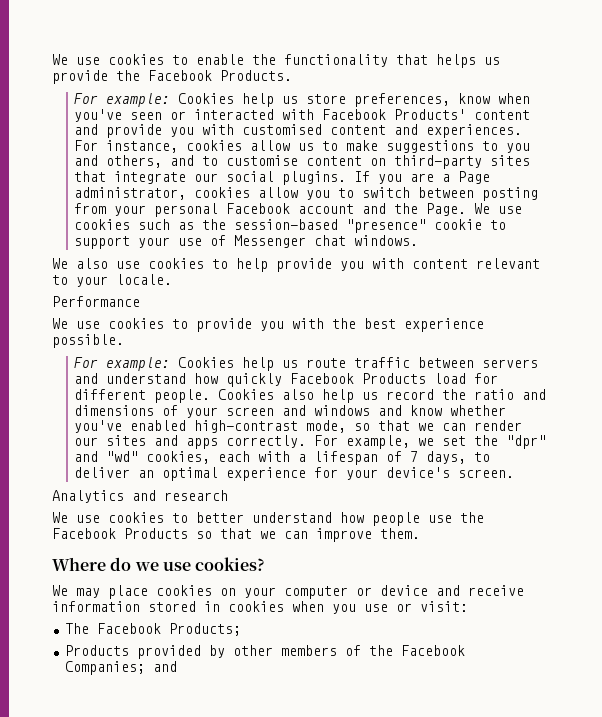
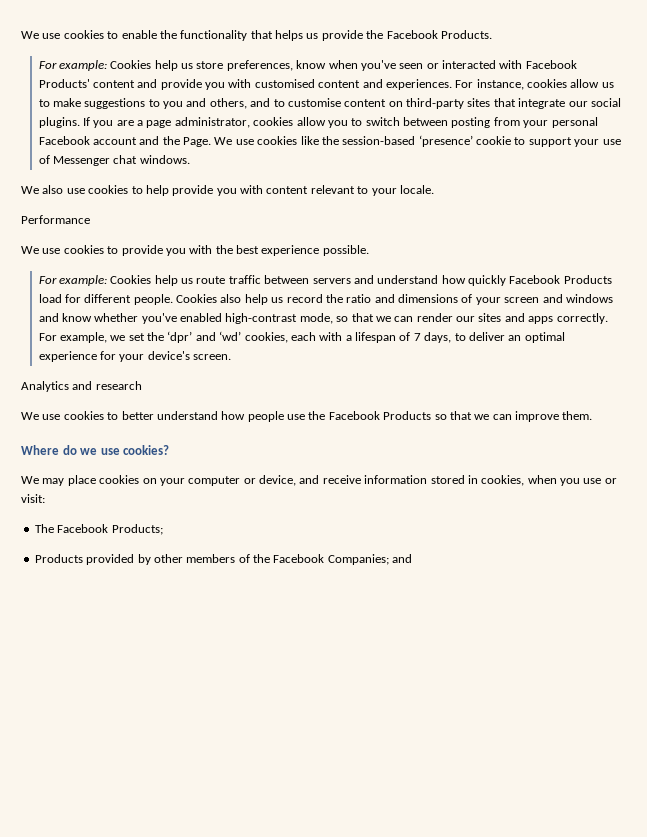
[458,171,491,184] Page -> [146,120,172,128] page
[138,219,195,230] such as -> [300,136,319,145] like
[346,219,427,233] "presence" -> [418,135,473,147] ‘presence’
[506,435,547,449] [74,451,139,462] "dpr" and "wd" -> [167,331,242,343] ‘dpr’ and ‘wd’
[380,585,428,596] device -> [259,475,296,486] device,
[228,601,284,612] cookies -> [481,475,525,486] cookies,

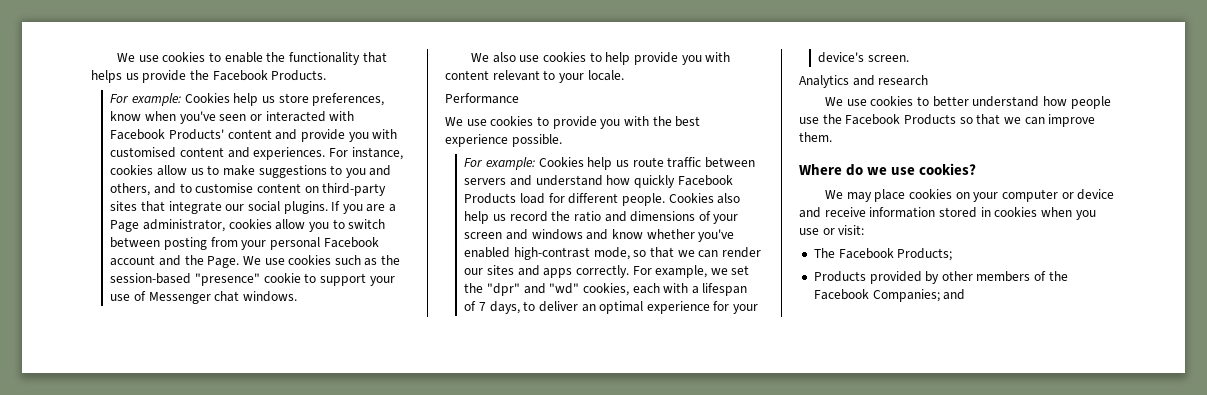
[146,120,172,128] page -> [110,220,140,232] Page
[300,136,319,145] like -> [334,255,378,266] such as
[418,135,473,147] ‘presence’ -> [194,273,260,286] "presence"
[167,331,242,343] ‘dpr’ and ‘wd’ -> [486,283,580,296] "dpr" and "wd"
[259,475,296,486] device, -> [1077,189,1115,200] device
[481,475,525,486] cookies, -> [994,207,1038,217] cookies

